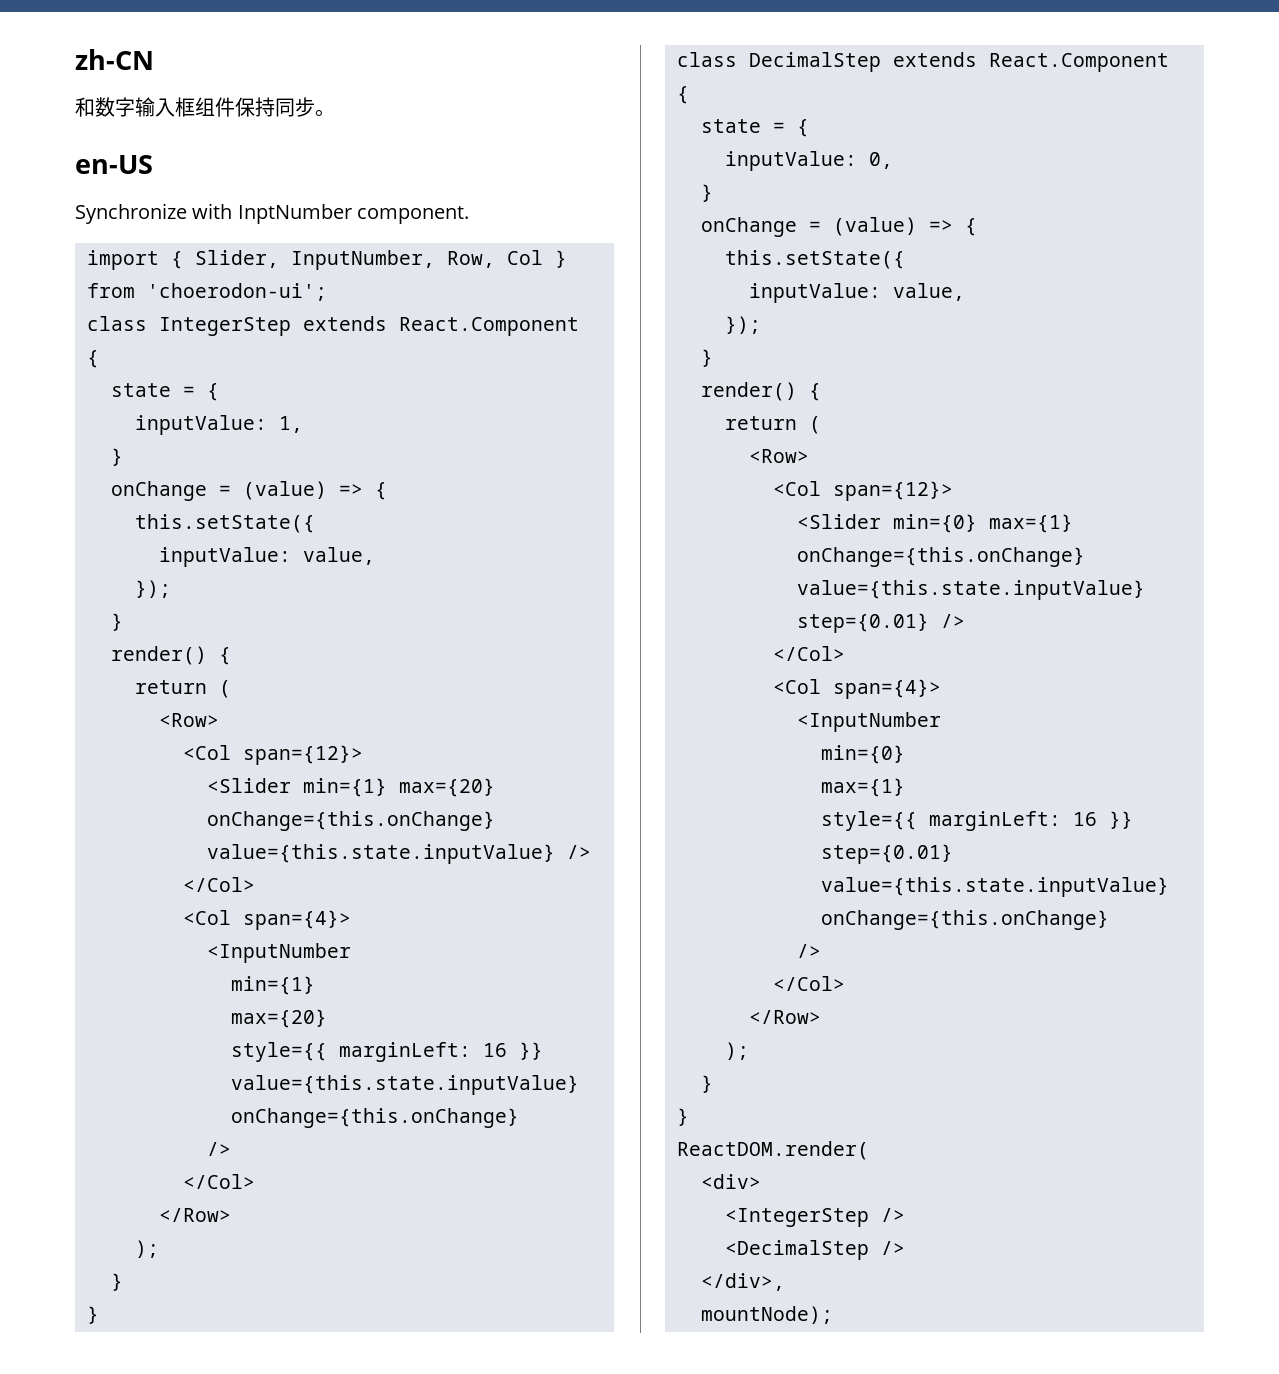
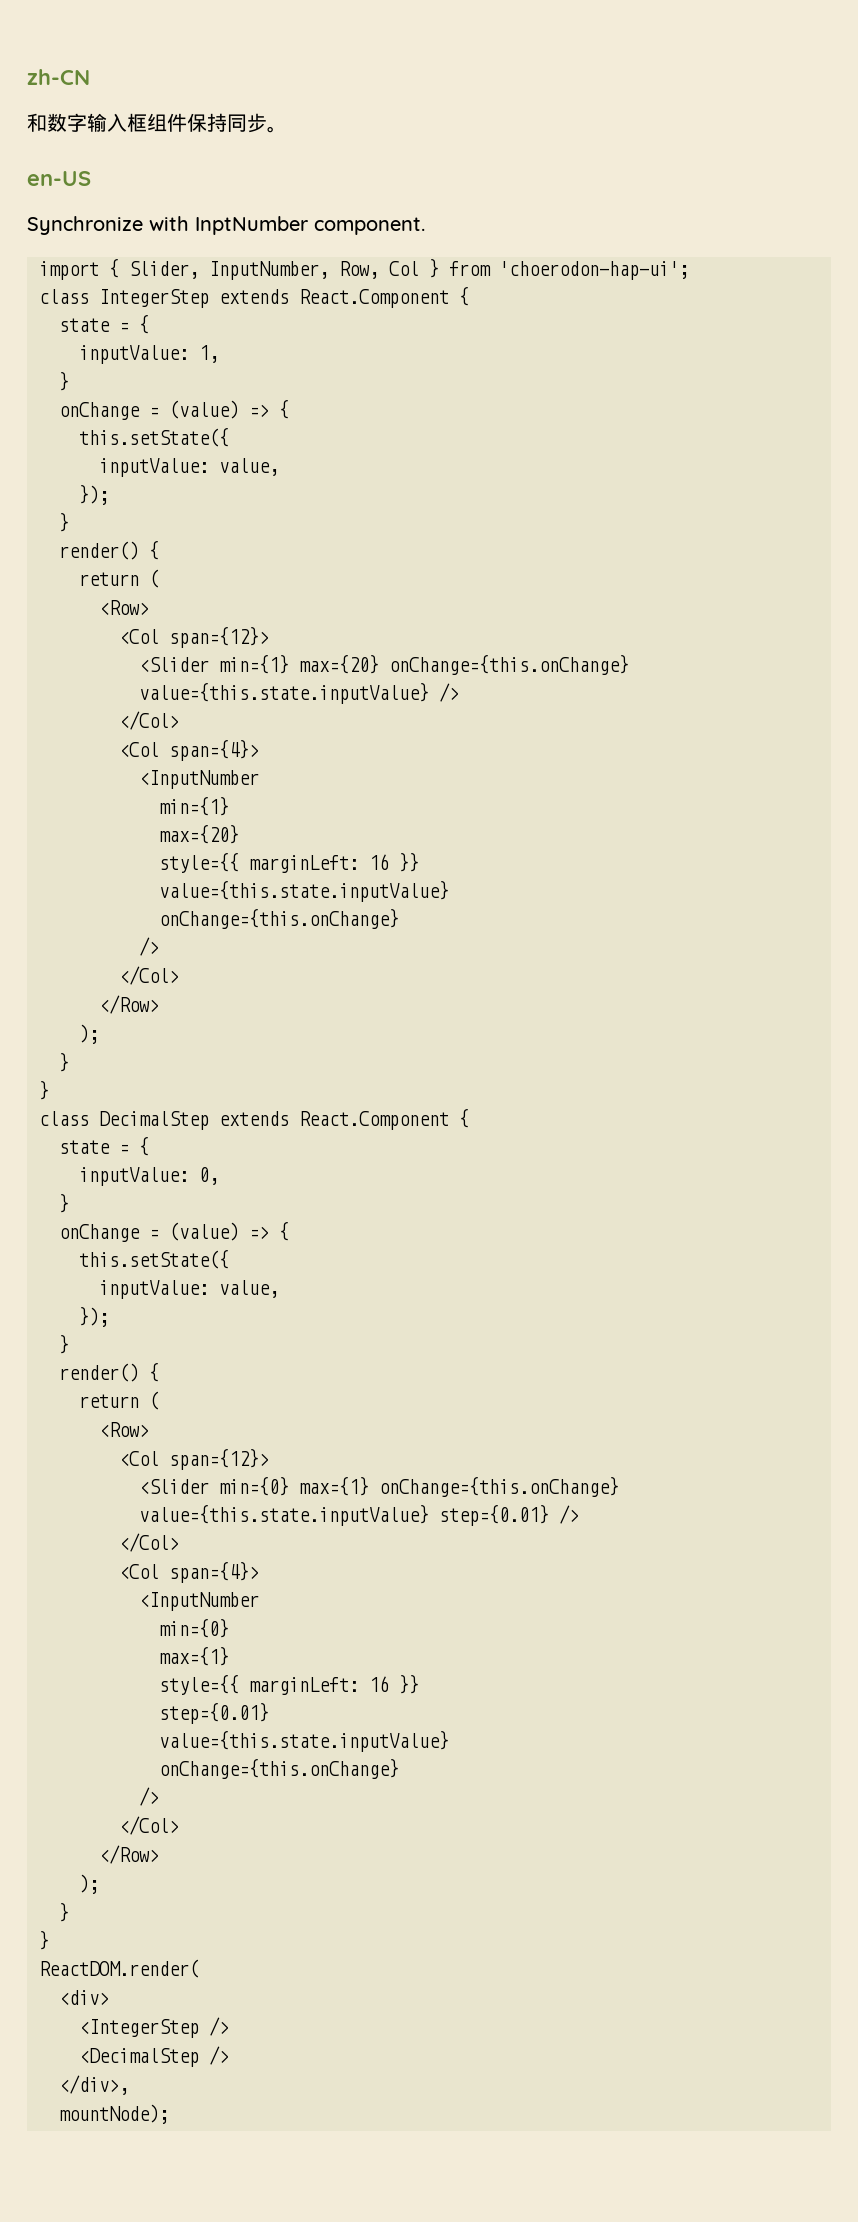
[147,283,327,301] 'choerodon-ui'; -> [499,261,689,280] 'choerodon-hap-ui';

